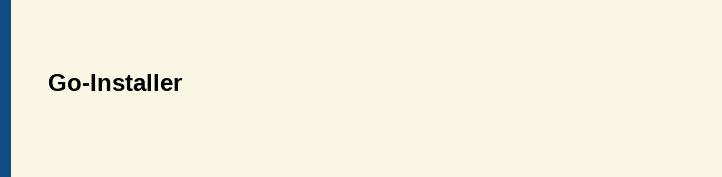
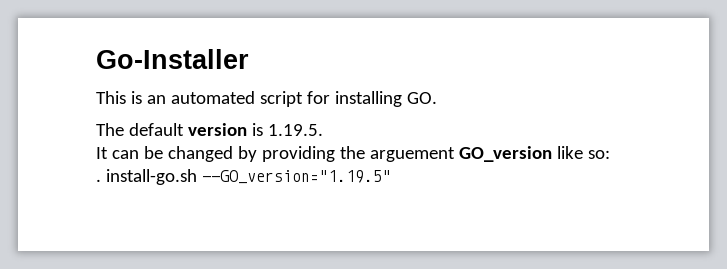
(182, 82) none -> [96,91,437,107] [96,123,323,136] [96,146,610,162] [96,169,391,185] // This is an automated script for installing GO. // The default version is 1.19.5. // It can be changed by providing the arguement GO_version like so: // . install-go.sh --GO_version="1.19.5"

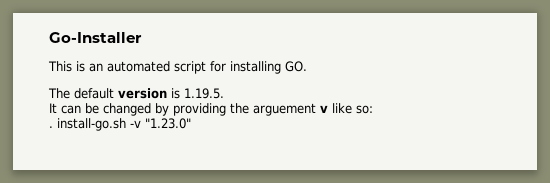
[458,146,552,162] GO_version -> [320,105,328,113] v
[201,170,391,184] --GO_version="1.19.5" -> [130,118,191,129] -v "1.23.0"

